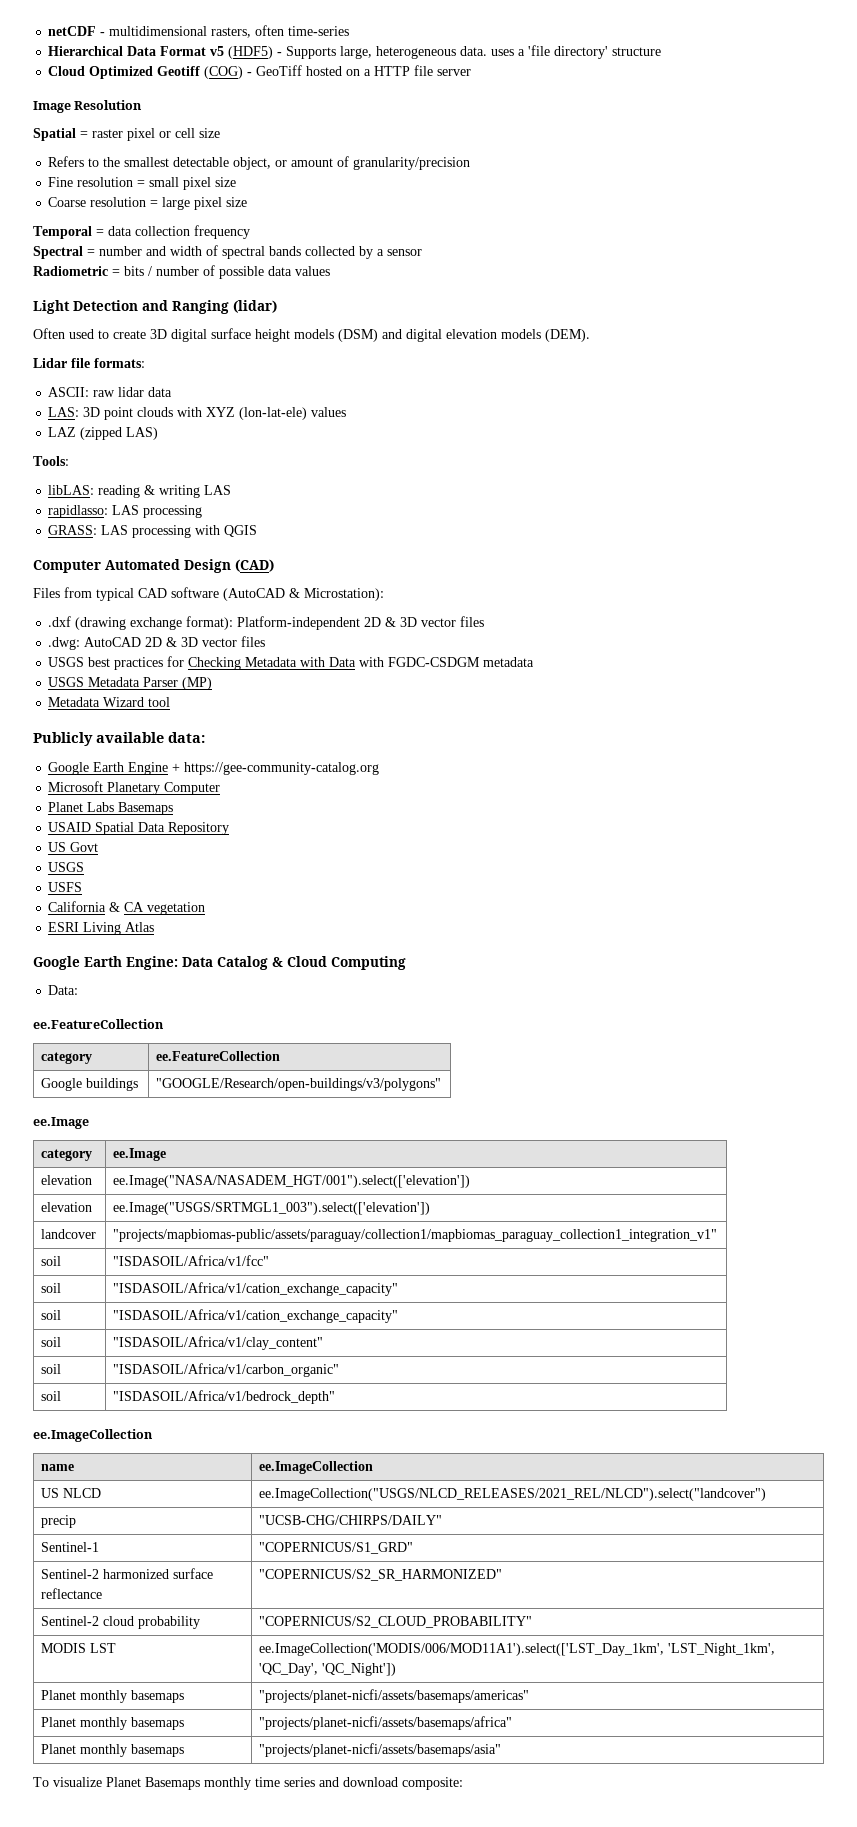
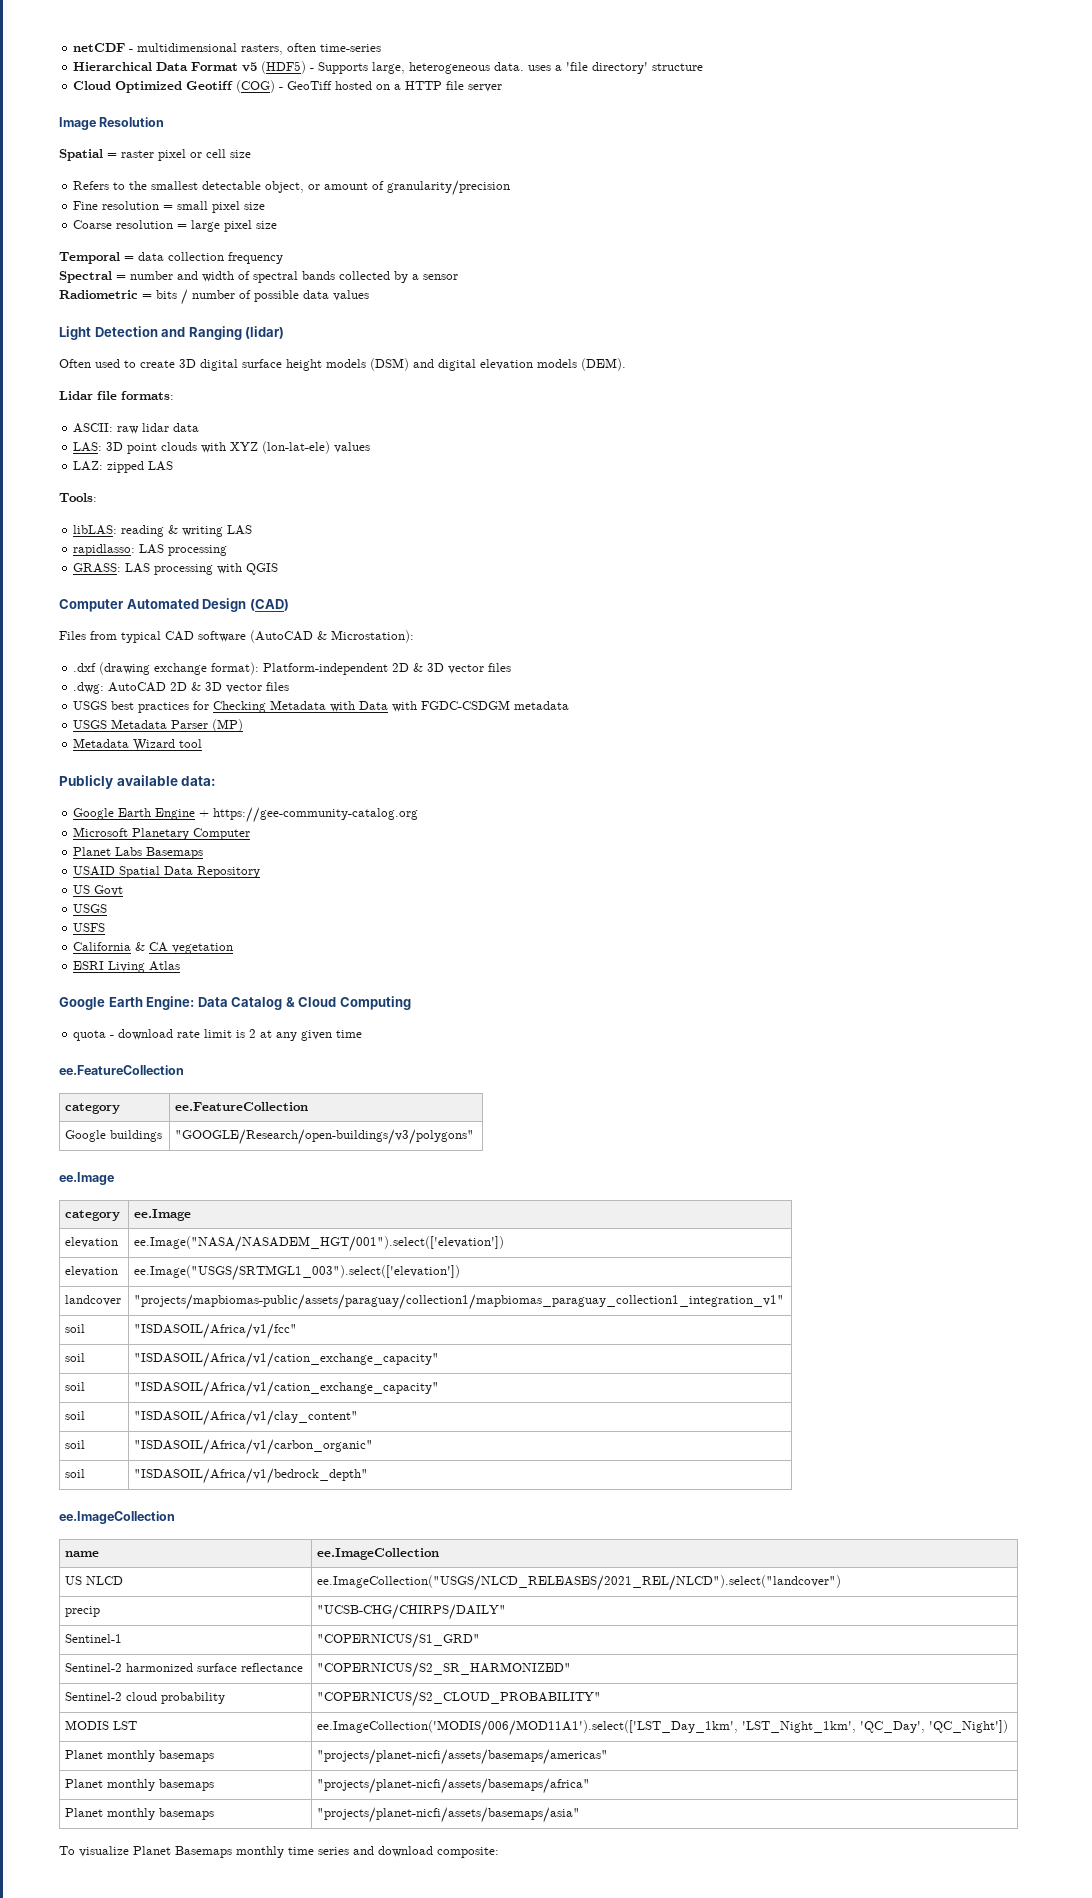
[48,427,159,440] LAZ (zipped LAS) -> [73,461,174,473] LAZ: zipped LAS
[48,985,79,995] Data: -> [73,1029,363,1041] quota - download rate limit is 2 at any given time

